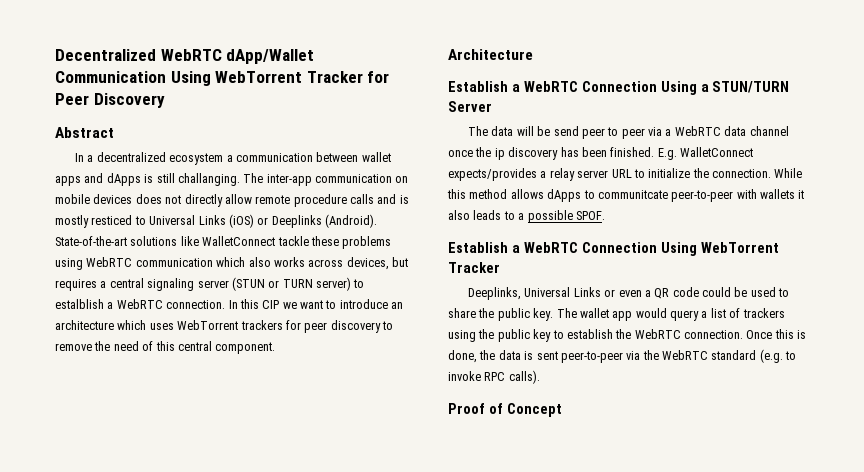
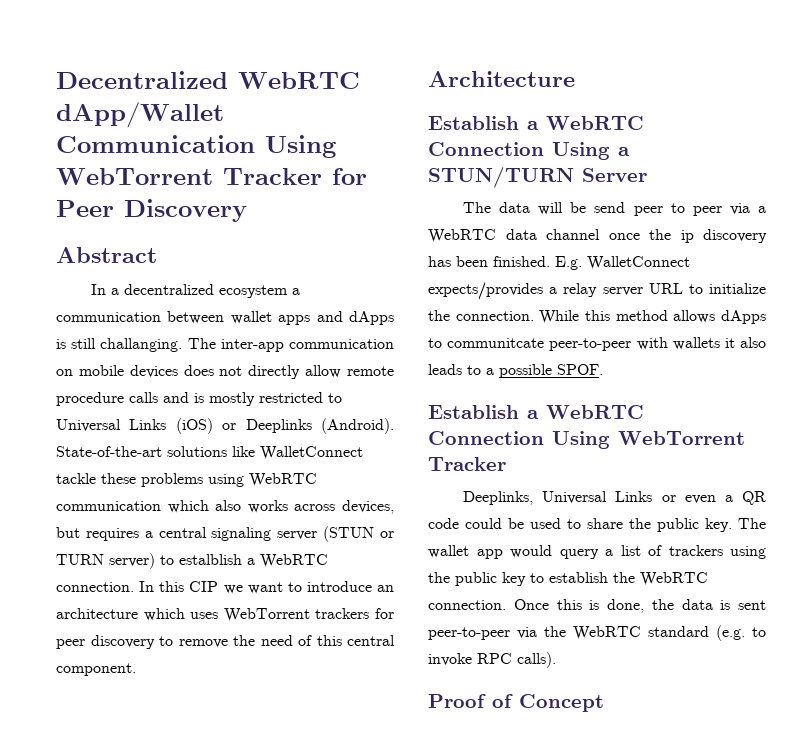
[91,215,133,225] resticed -> [259,392,323,403] restricted

